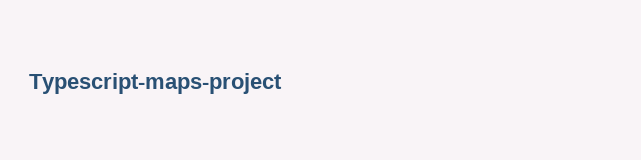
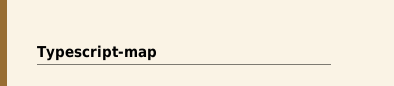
[29,73,282,94] Typescript-maps-project -> [37,45,157,61] Typescript-map

